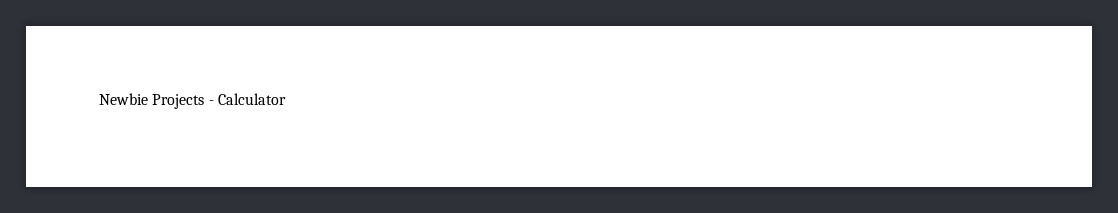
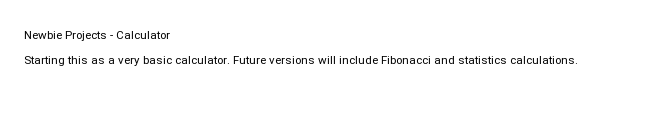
(286, 99) none -> [24,56,579,66] // Starting this as a very basic calculator. Future versions will include Fibonacci and statistics calculations.

